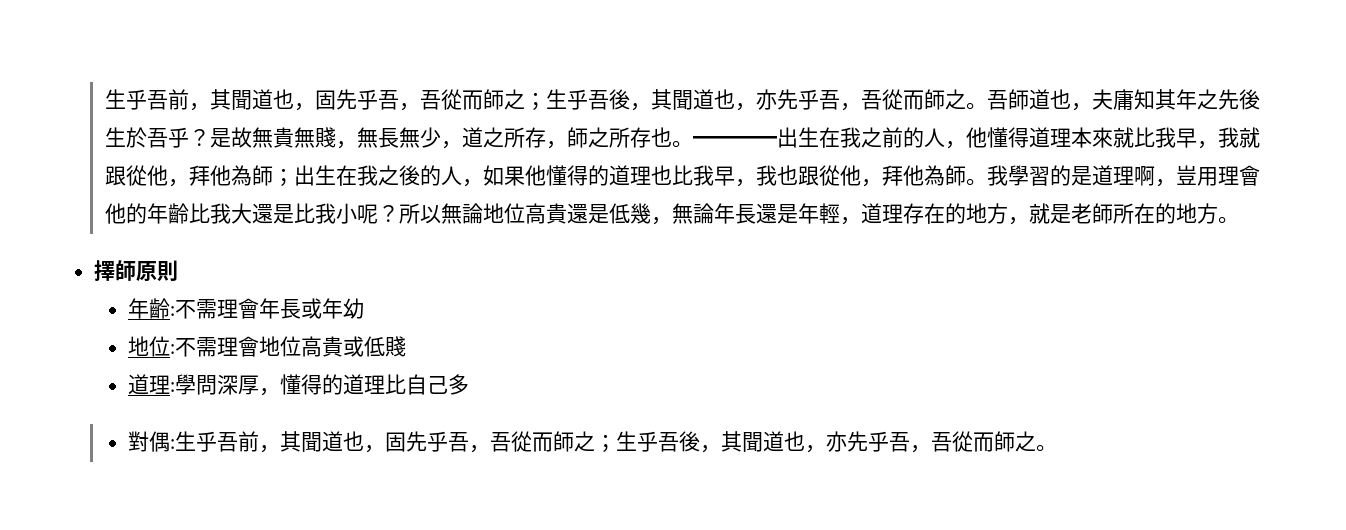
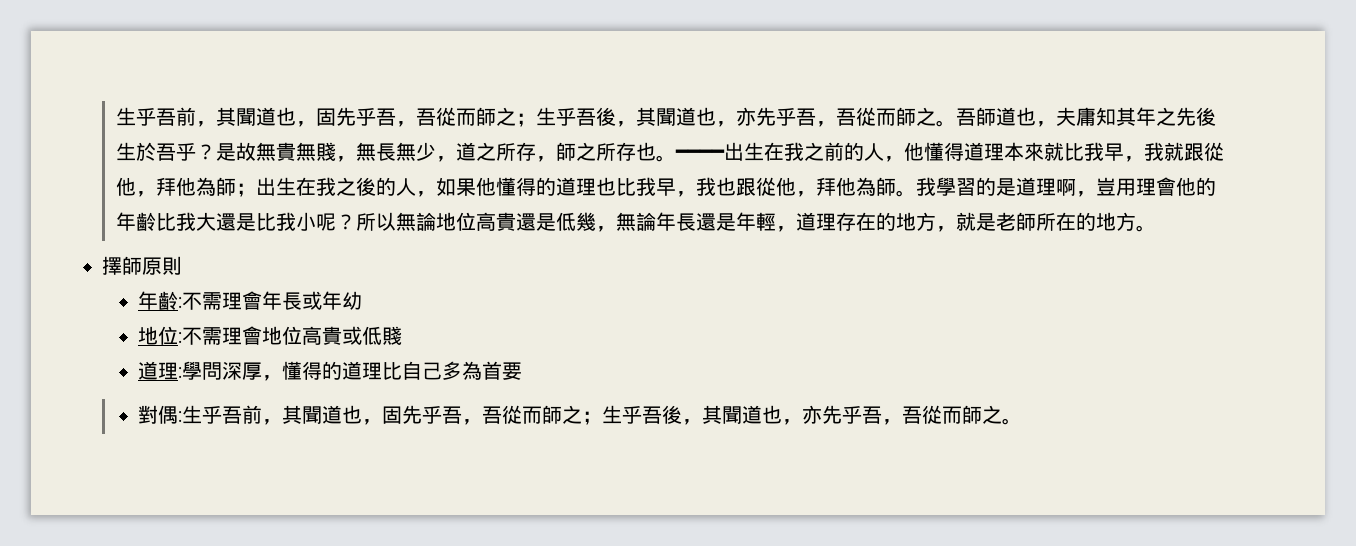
(470, 384) none -> [461,361,522,380] 為首要

